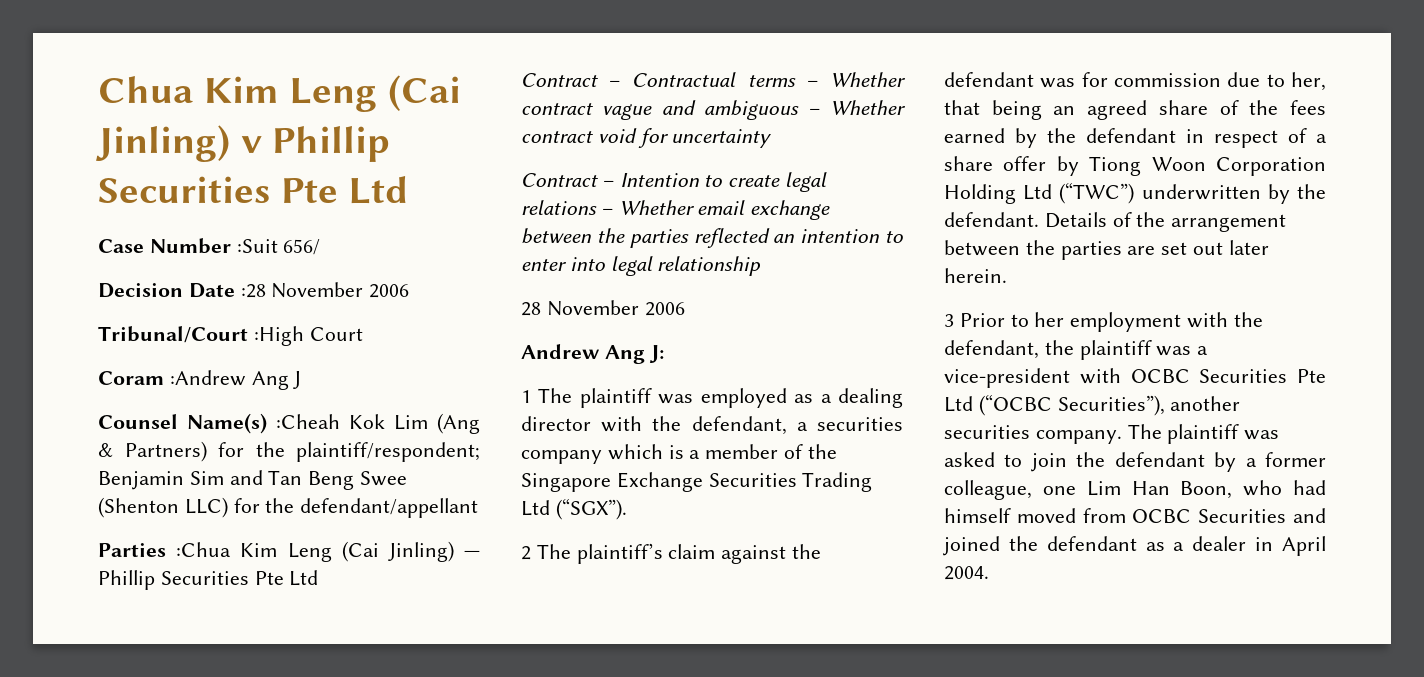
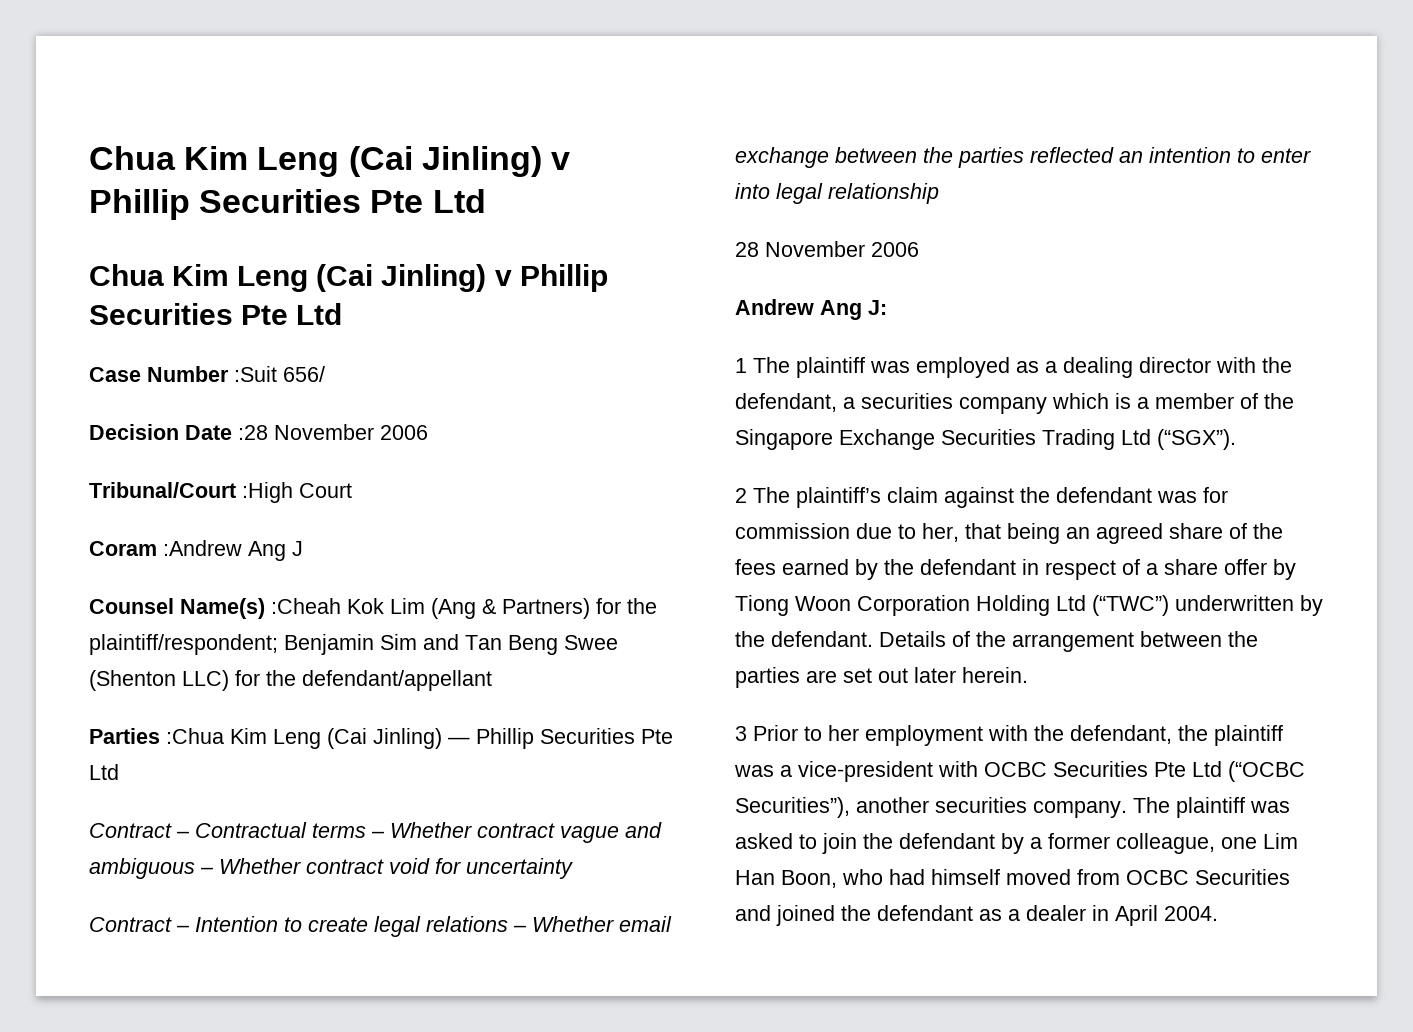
(409, 190) none -> [89,264,608,292] [89,303,343,325] // Chua Kim Leng (Cai Jinling) v Phillip Securities Pte Ltd

